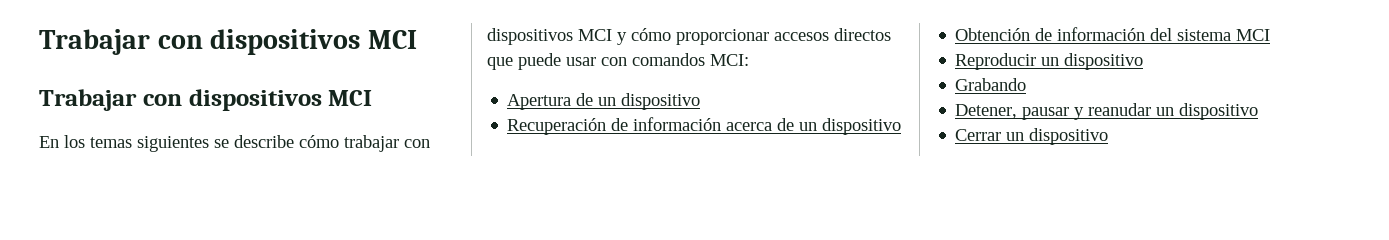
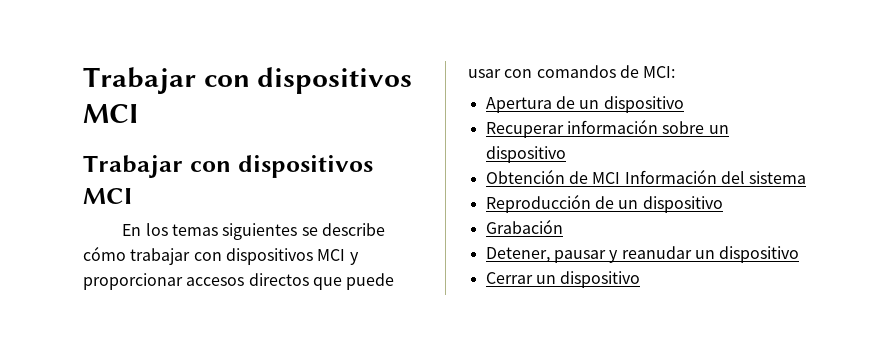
[631,28,671,41] cómo -> (359, 258) none
(705, 59) none -> [619,65,639,78] de
[507,117,795,135] Recuperación de información acerca de -> [485,119,705,138] Recuperar información sobre
[1057,27,1146,41] información -> [592,169,717,184] MCI Información
[1236,29,1271,41] [955,53,1144,70] [955,78,1027,91] MCI // Reproducir un dispositivo // Grabando -> [485,194,723,213] [485,219,563,234] // Reproducción de un dispositivo // Grabación

